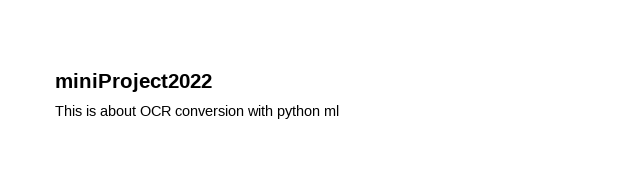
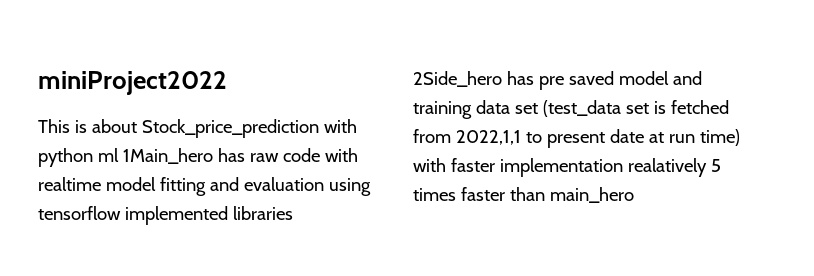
[140,105,244,116] OCR conversion -> [141,119,319,138] Stock_price_prediction
(339, 110) none -> [122,148,358,164] [38,177,371,196] [38,206,293,225] [413,71,702,90] [413,100,729,119] [413,129,740,148] [413,158,721,177] [413,187,634,203] 1Main_hero has raw code with realtime model fitting and evaluation using tensorflow implemented libraries 2Side_hero has pre saved model and training data set (test_data set is fetched from 2022,1,1 to present date at run time) with faster implementation realatively 5 times faster than main_hero

